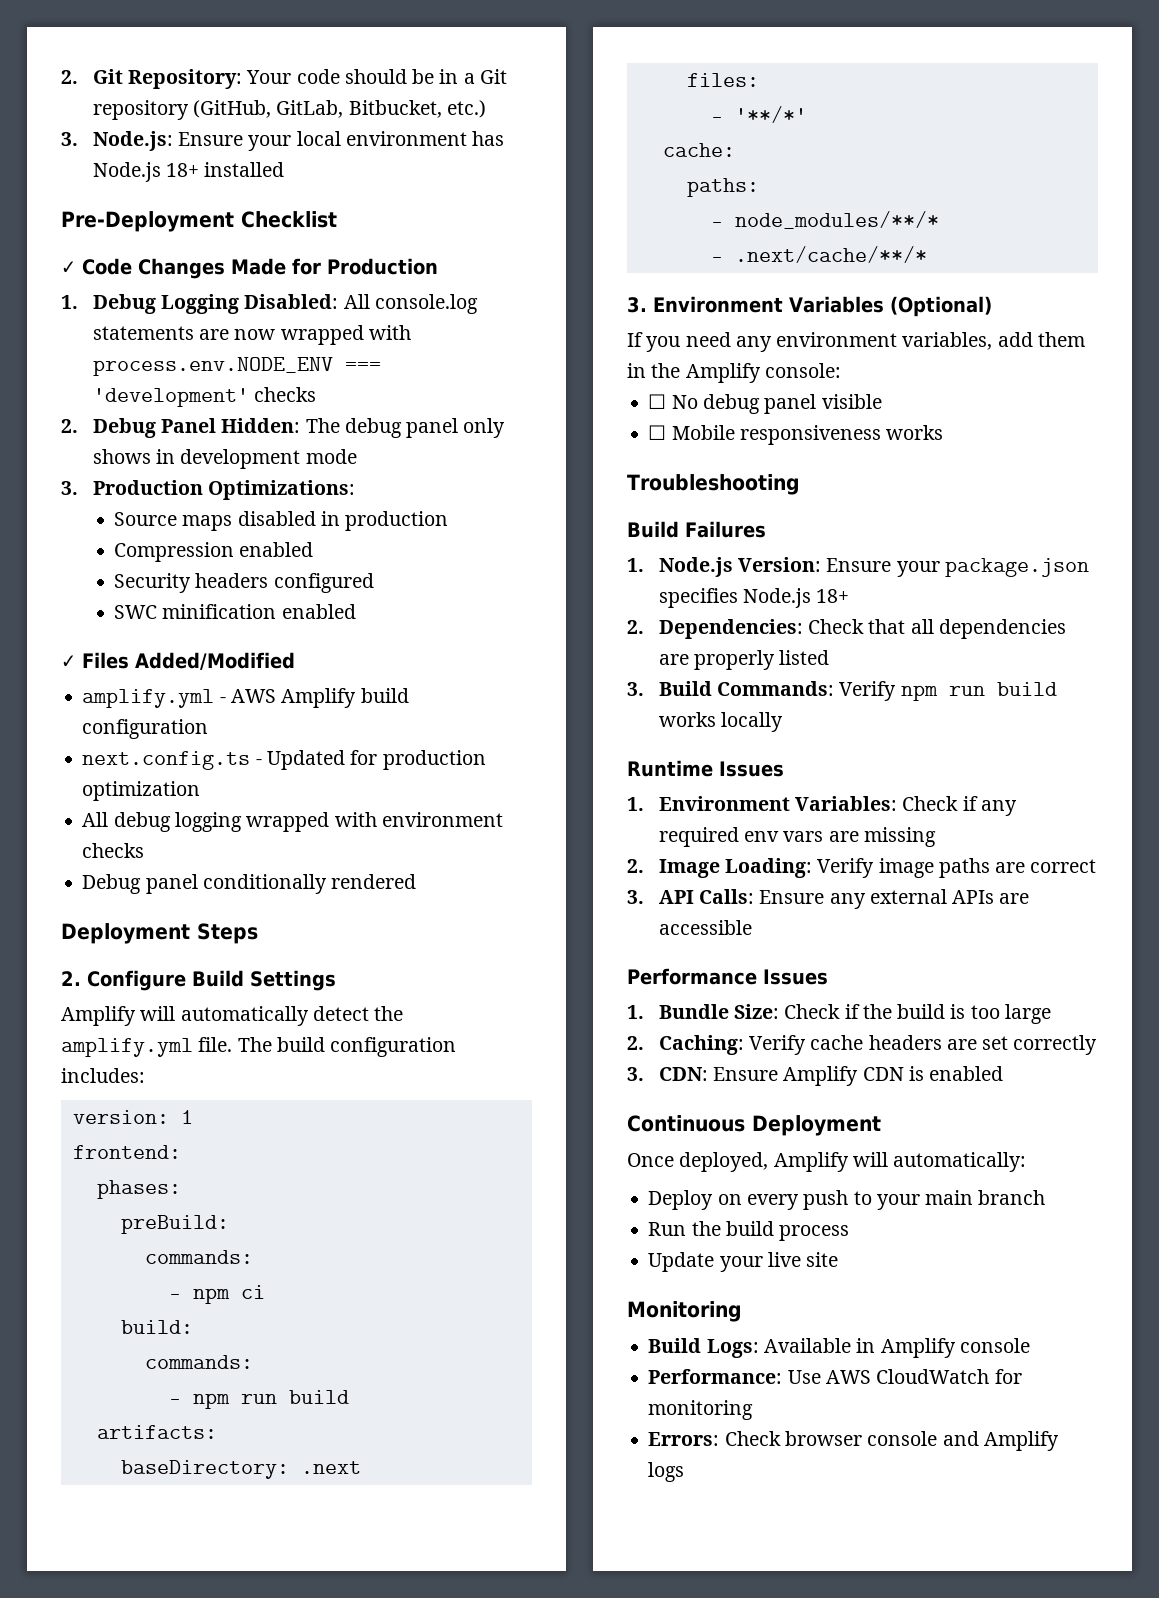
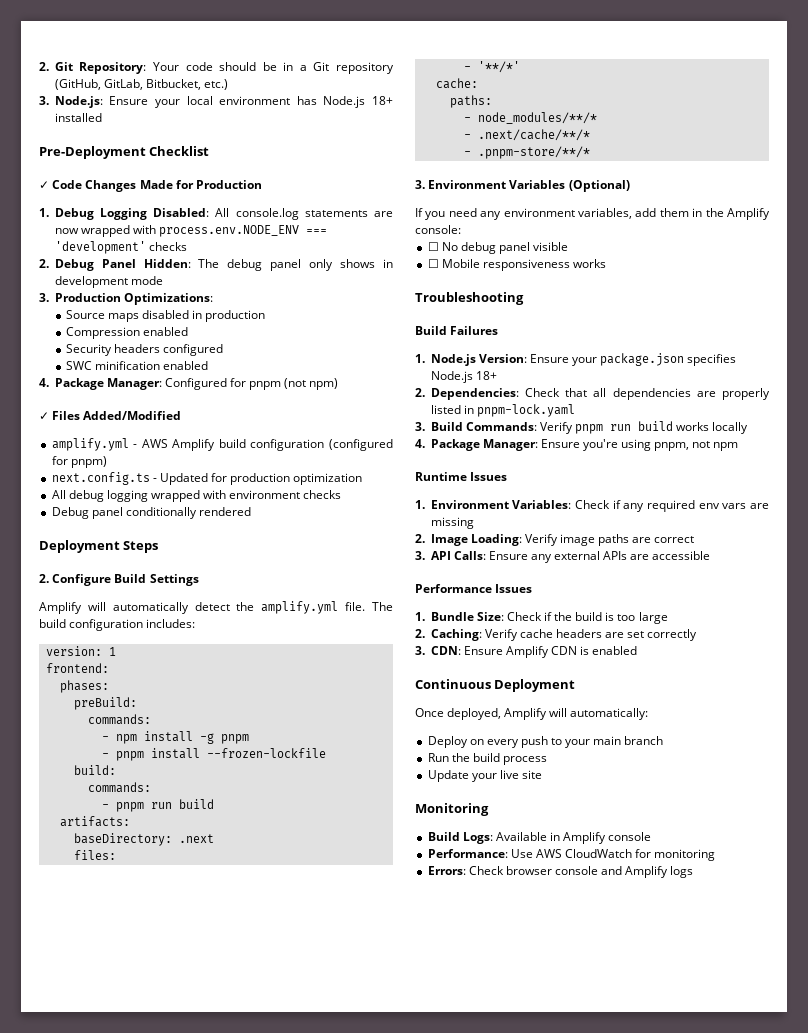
(356, 611) none -> [39,378,339,390] // 4. Package Manager: Configured for pnpm (not npm)
(209, 729) none -> [329,439,394,451] [51,456,107,468] (configured for pnpm)
[240,1285,265,1299] ci -> [143,731,249,744] [101,748,326,761] install -g pnpm // - pnpm install --frozen-lockfile
[192,1393,230,1409] npm -> [115,802,144,812] pnpm
(927, 254) none -> [463,146,590,159] // - .pnpm-store/**/*
(830, 657) none -> [463,404,575,417] in pnpm-lock.yaml
[900,685,938,701] npm -> [575,424,604,434] pnpm
(783, 722) none -> [415,439,739,451] // 4. Package Manager: Ensure you're using pnpm, not npm

